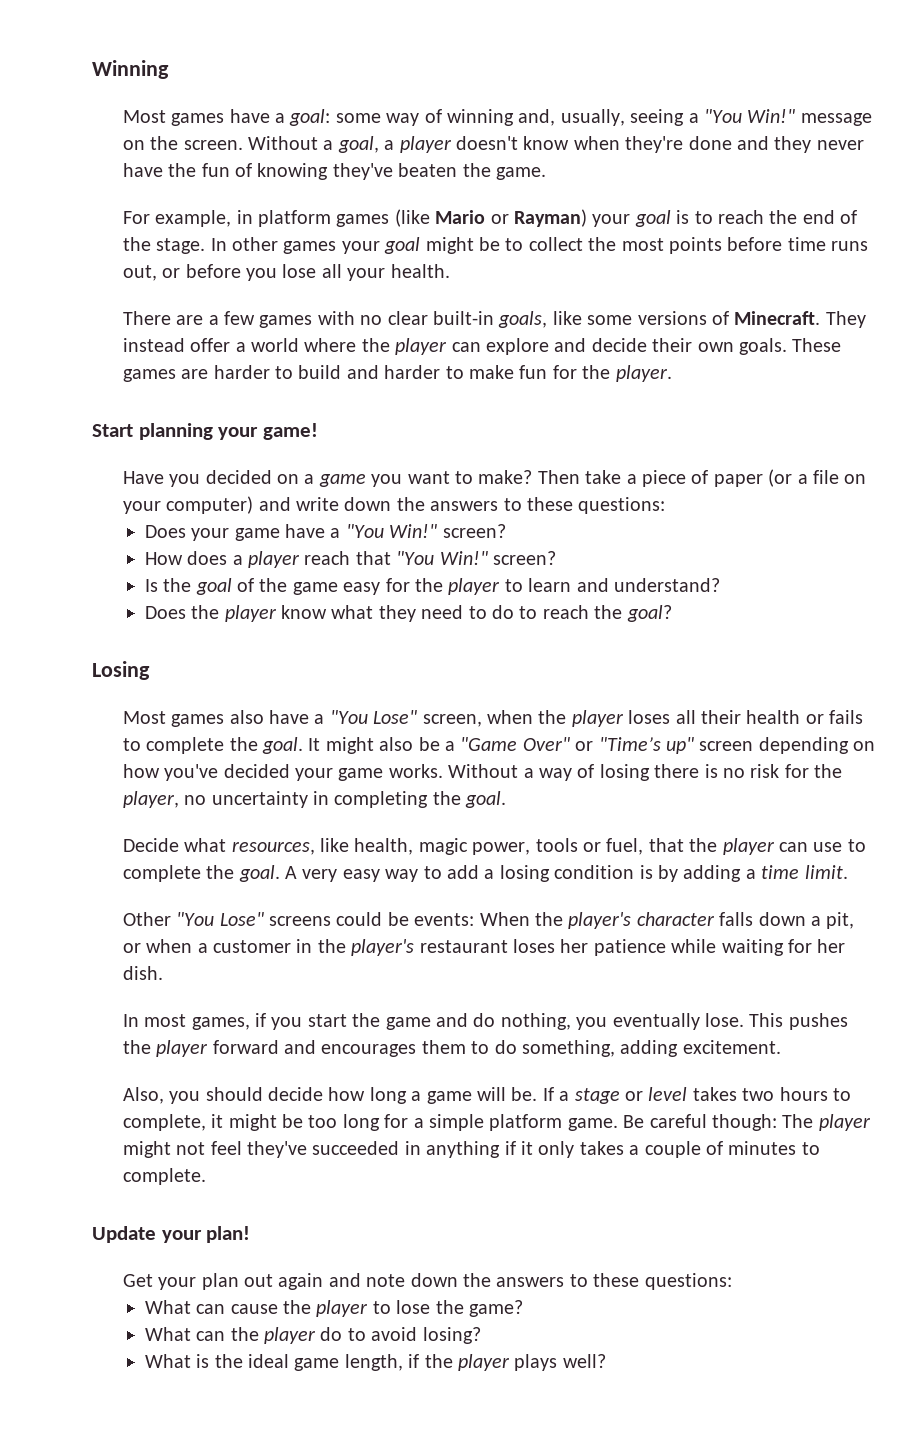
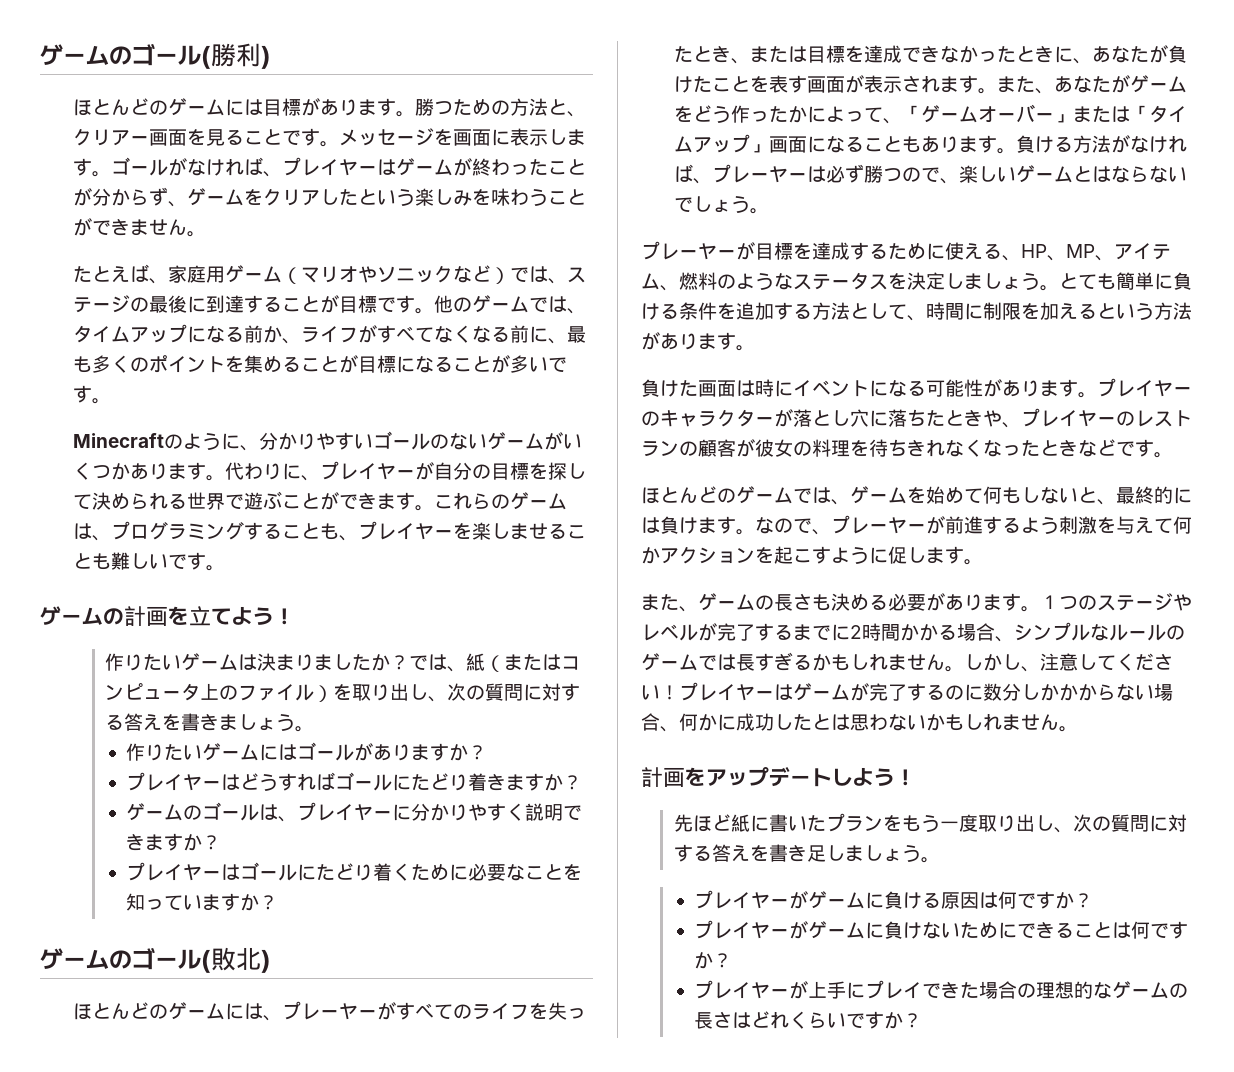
[92,60,169,79] [122,109,872,126] [122,136,864,153] [122,163,546,180] [122,209,858,227] [122,237,869,254] [122,264,450,281] [122,311,866,328] [122,338,842,355] [122,365,672,382] [92,423,319,440] [122,469,867,487] [122,496,666,514] [144,524,506,541] [144,551,556,568] [144,578,720,595] [144,605,672,622] [92,661,150,680] [122,710,864,727] [122,737,876,754] [122,764,843,781] [122,791,507,808] [122,838,866,855] [122,865,848,882] [122,912,855,929] [122,939,846,956] [122,966,163,980] [122,1013,848,1030] [122,1040,781,1057] [122,1087,851,1104] [122,1114,871,1131] [122,1141,820,1158] [122,1168,206,1185] [92,1226,251,1243] [122,1273,732,1290] [144,1300,523,1317] [144,1327,481,1344] [144,1354,606,1371] Winning // Most games have a goal: some way of winning and, usually, seeing a "You Win!" message on the screen. Without a goal, a player doesn't know when they're done and they never have the fun of knowing they've beaten the game. // For example, in platform games (like Mario or Rayman) your goal is to reach the end of the stage. In other games your goal might be to collect the most points before time runs out, or before you lose all your health. // There are a few games with no clear built-in goals, like some versions of Minecraft. They instead offer a world where the player can explore and decide their own goals. These games are harder to build and harder to make fun for the player. // Start planning your game! // Have you decided on a game you want to make? Then take a piece of paper (or a file on your computer) and write down the answers to these questions: // Does your game have a "You Win!" screen? // How does a player reach that "You Win!" screen? // Is the goal of the game easy for the player to learn and understand? // Does the player know what they need to do to reach the goal? // Losing // Most games also have a "You Lose" screen, when the player loses all their health or fails to complete the goal. It might also be a "Game Over" or "Time’s up" screen depending on how you've decided your game works. Without a way of losing there is no risk for the player, no uncertainty in completing the goal. // Decide what resources, like health, magic power, tools or fuel, that the player can use to complete the goal. A very easy way to add a losing condition is by adding a time limit. // Other "You Lose" screens could be events: When the player's character falls down a pit, or when a customer in the player's restaurant loses her patience while waiting for her dish. // In most games, if you start the game and do nothing, you eventually lose. This pushes the player forward and encourages them to do something, adding excitement. // Also, you should decide how long a game will be. If a stage or level takes two hours to complete, it might be too long for a simple platform game. Be careful though: The player might not feel they've succeeded in anything if it only takes a couple of minutes to complete. // Update your plan! // Get your plan out again and note down the answers to these questions: // What can cause the player to lose the game? // What can the player do to avoid losing? // What is the ideal game length, if the player plays well? -> [40,43,271,69] [72,98,586,117] [72,128,586,147] [72,157,586,177] [72,187,586,207] [72,218,206,237] [72,264,586,284] [72,295,586,314] [72,324,586,344] [72,355,567,373] [72,385,111,404] [72,431,582,451] [72,461,586,481] [72,491,567,511] [72,521,586,541] [72,552,225,571] [40,606,295,626] [105,653,581,672] [105,683,581,702] [105,713,315,732] [125,742,487,761] [125,772,582,791] [125,802,582,822] [125,833,221,851] [125,862,582,881] [125,893,278,911] [40,947,271,973] [72,1001,586,1021] [673,45,1187,64] [673,75,1187,94] [673,104,1187,124] [673,134,1187,154] [673,164,1187,184] [673,196,769,214] [641,241,1171,261] [641,272,1192,291] [641,302,1192,321] [641,332,755,351] [641,378,1192,398] [641,408,1192,428] [641,439,1173,458] [641,486,1192,505] [641,515,1192,535] [641,546,983,565] [641,593,1192,612] [641,622,1185,642] [641,652,1173,672] [641,682,1173,701] [641,713,1078,732] [641,767,916,787] [673,813,1187,833] [673,844,940,863] [694,890,1094,909] [694,920,1189,939] [694,952,733,969] [694,980,1189,999] [694,1011,923,1029] ゲームのゴール(勝利) // ほとんどのゲームには目標があります。勝つための方法と、クリアー画面を見ることです。メッセージを画面に表示します。ゴールがなければ、プレイヤーはゲームが終わったことが分からず、ゲームをクリアしたという楽しみを味わうことができません。 // たとえば、家庭用ゲーム（マリオやソニックなど）では、ステージの最後に到達することが目標です。他のゲームでは、タイムアップになる前か、ライフがすべてなくなる前に、最も多くのポイントを集めることが目標になることが多いです。 // Minecraftのように、分かりやすいゴールのないゲームがいくつかあります。代わりに、プレイヤーが自分の目標を探して決められる世界で遊ぶことができます。これらのゲームは、プログラミングすることも、プレイヤーを楽しませることも難しいです。 // ゲームの計画を立てよう！ // 作りたいゲームは決まりましたか？では、紙（またはコンピュータ上のファイル）を取り出し、次の質問に対する答えを書きましょう。 // 作りたいゲームにはゴールがありますか？ // プレイヤーはどうすればゴールにたどり着きますか？ // ゲームのゴールは、プレイヤーに分かりやすく説明できますか？ // プレイヤーはゴールにたどり着くために必要なことを知っていますか？ // ゲームのゴール(敗北) // ほとんどのゲームには、プレーヤーがすべてのライフを失ったとき、または目標を達成できなかったときに、あなたが負けたことを表す画面が表示されます。また、あなたがゲームをどう作ったかによって、「ゲームオーバー」または「タイムアップ」画面になることもあります。負ける方法がなければ、プレーヤーは必ず勝つので、楽しいゲームとはならないでしょう。 // プレーヤーが目標を達成するために使える、HP、MP、アイテム、燃料のようなステータスを決定しましょう。とても簡単に負ける条件を追加する方法として、時間に制限を加えるという方法があります。 // 負けた画面は時にイベントになる可能性があります。プレイヤーのキャラクターが落とし穴に落ちたときや、プレイヤーのレストランの顧客が彼女の料理を待ちきれなくなったときなどです。 // ほとんどのゲームでは、ゲームを始めて何もしないと、最終的には負けます。なので、プレーヤーが前進するよう刺激を与えて何かアクションを起こすように促します。 // また、ゲームの長さも決める必要があります。１つのステージやレベルが完了するまでに2時間かかる場合、シンプルなルールのゲームでは長すぎるかもしれません。しかし、注意してください！プレイヤーはゲームが完了するのに数分しかかからない場合、何かに成功したとは思わないかもしれません。 // 計画をアップデートしよう！ // 先ほど紙に書いたプランをもう一度取り出し、次の質問に対する答えを書き足しましょう。 // プレイヤーがゲームに負ける原因は何ですか？ // プレイヤーがゲームに負けないためにできることは何ですか？ // プレイヤーが上手にプレイできた場合の理想的なゲームの長さはどれくらいですか？

